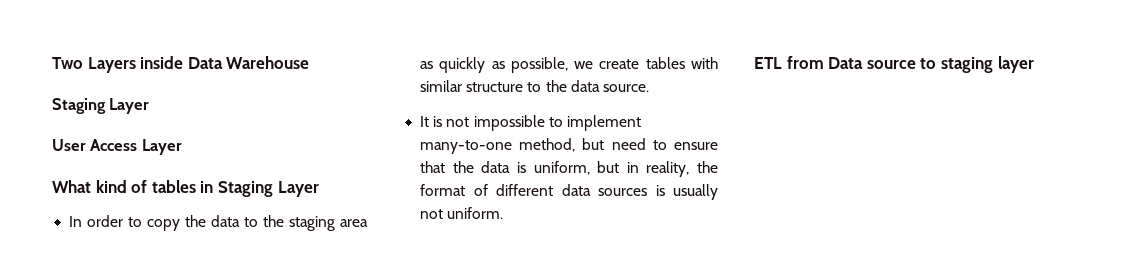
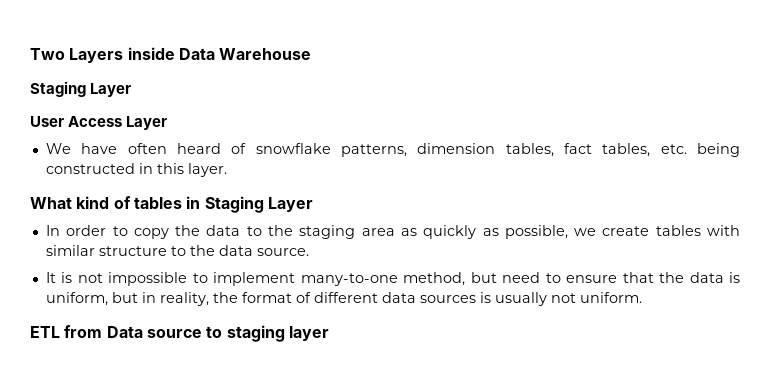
(182, 147) none -> [45,143,740,157] [45,163,227,177] // We have often heard of snowflake patterns, dimension tables, fact tables, etc. being constructed in this layer.

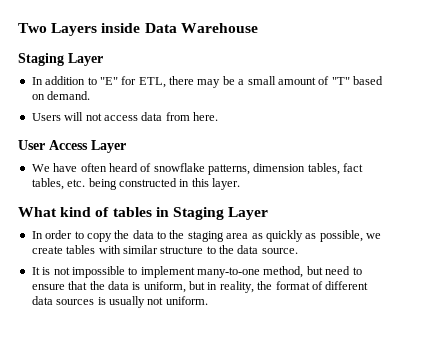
(132, 90) none -> [31,76,383,88] [31,91,91,100] [31,112,218,121] // In addition to "E" for ETL, there may be a small amount of "T" based on demand. // Users will not access data from here.
[30,325,329,342] // ETL from Data source to staging layer -> (208, 300) none

